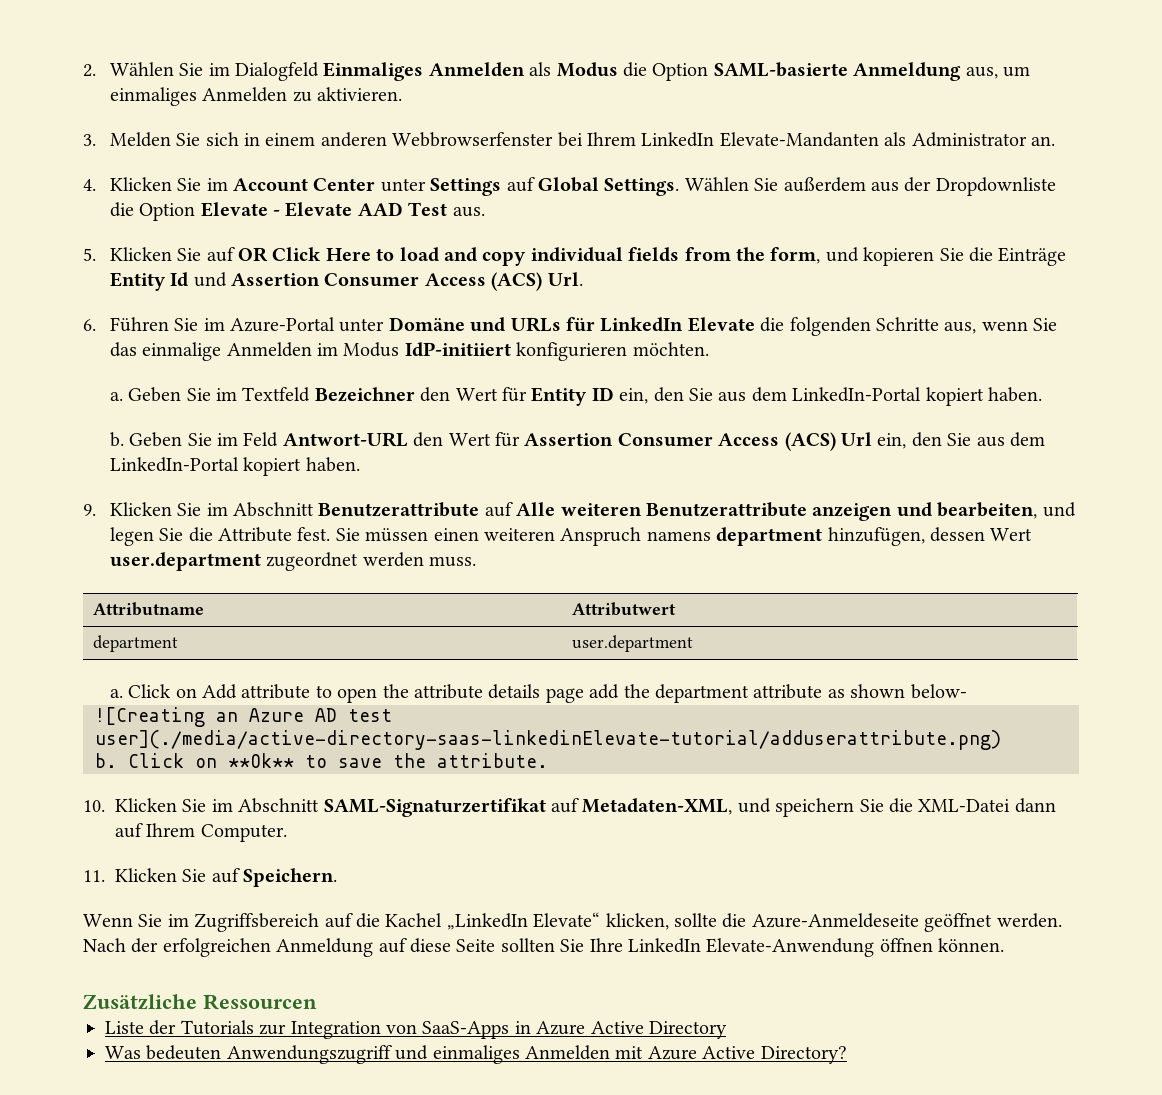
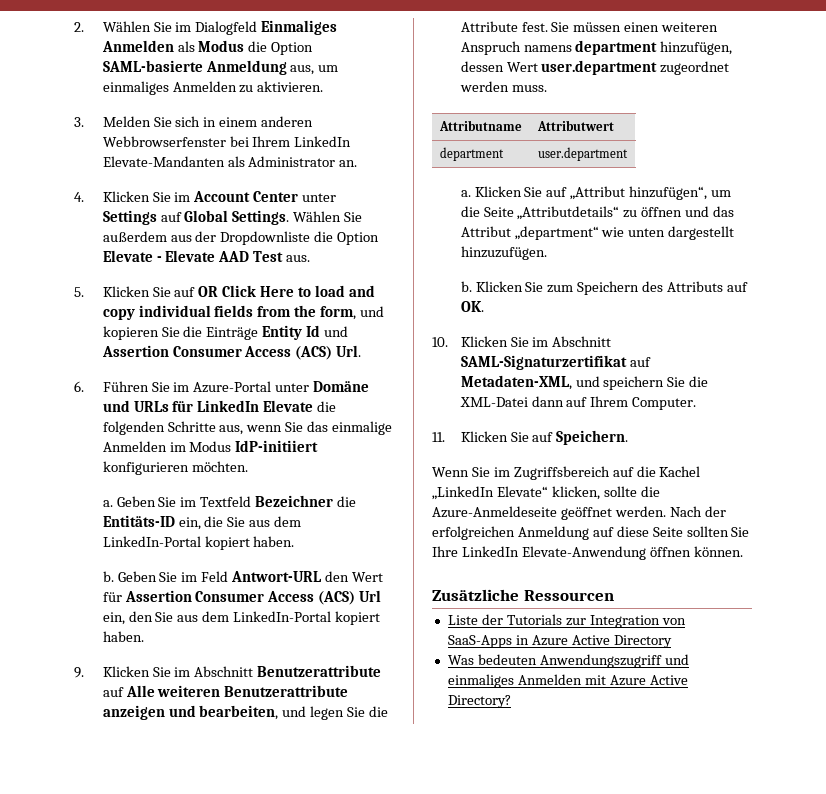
[420,387,684,406] den Wert für Entity ID ein, den -> [337,496,357,507] [102,515,224,530] die Entitäts-ID ein, die
[128,684,967,703] [95,707,392,727] [95,730,1001,750] [95,753,548,768] Click on Add attribute to open the attribute details page add the department attribute as shown below- // ![Creating an Azure AD test user](./media/active-directory-saas-linkedinElevate-tutorial/adduserattribute.png) // b. Click on **Ok** to save the attribute. -> [474,186,732,200] [460,206,735,220] [460,226,735,240] [460,246,547,260] [460,281,749,295] [460,301,484,312] Klicken Sie auf „Attribut hinzufügen“, um die Seite „Attributdetails“ zu öffnen und das Attribut „department“ wie unten dargestellt hinzuzufügen. // b. Klicken Sie zum Speichern des Attributs auf OK.

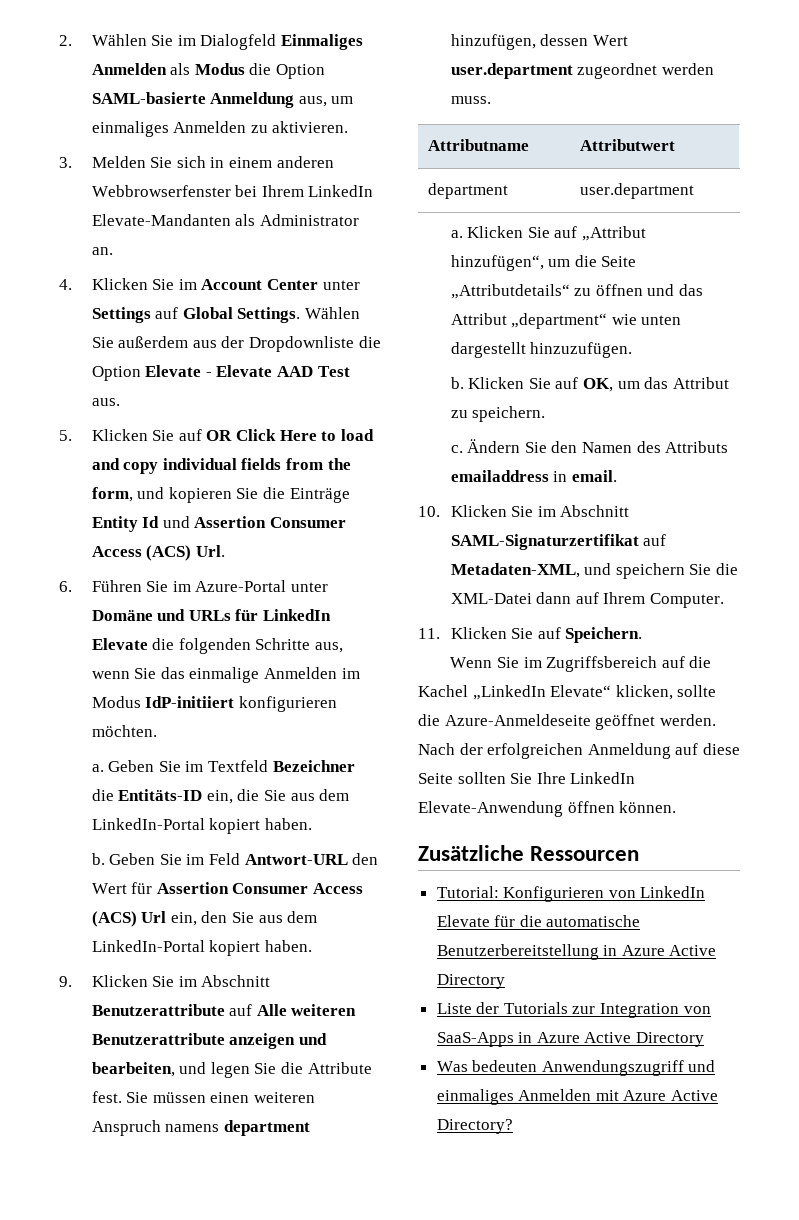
[547,281,749,295] [460,301,484,312] zum Speichern des Attributs auf OK. -> [555,377,729,392] [450,406,546,422] [450,439,729,453] [450,470,617,482] auf OK, um das Attribut zu speichern. // c. Ändern Sie den Namen des Attributs emailaddress in email.
(614, 595) none -> [436,886,706,902] [436,915,641,927] [436,944,717,960] [436,974,505,989] // Tutorial: Konfigurieren von LinkedIn Elevate für die automatische Benutzerbereitstellung in Azure Active Directory

